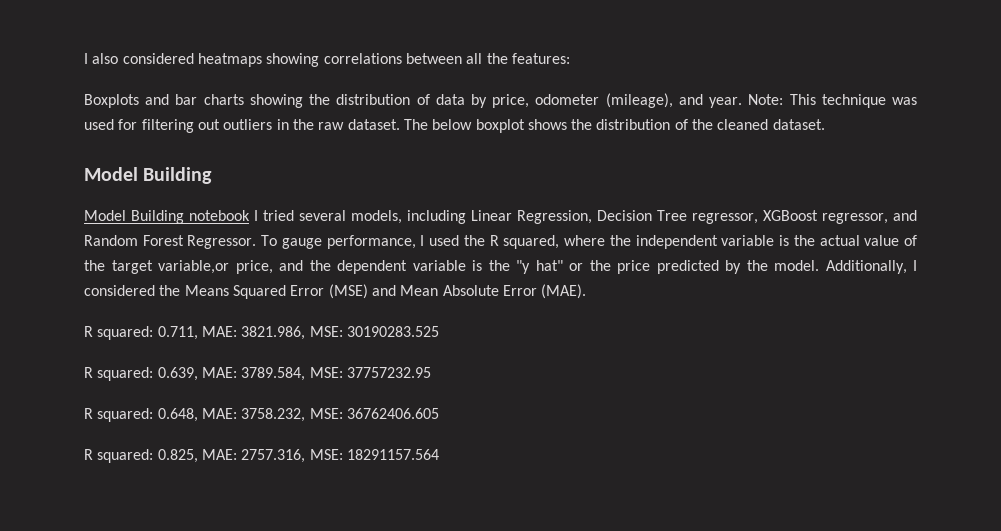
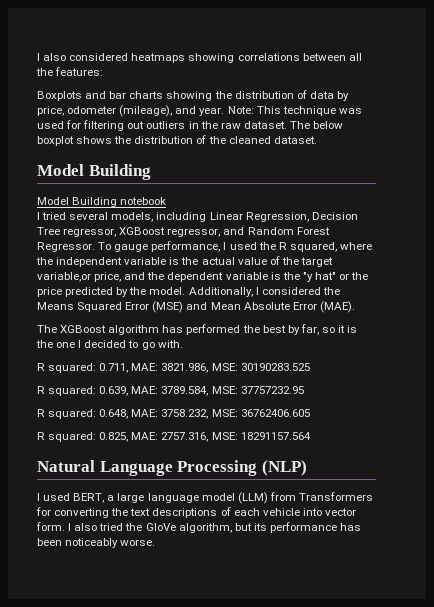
(250, 215) none -> (167, 201) //
(587, 291) none -> [37,324,358,335] [36,340,183,350] // The XGBoost algorithm has performed the best by far, so it is the one I decided to go with.
(439, 454) none -> [37,460,307,476] [37,492,373,504] [36,507,356,518] [36,522,362,533] [37,538,156,548] // Natural Language Processing (NLP) // I used BERT, a large language model (LLM) from Transformers for converting the text descriptions of each vehicle into vector form. I also tried the GloVe algorithm, but its performance has been noticeably worse.

